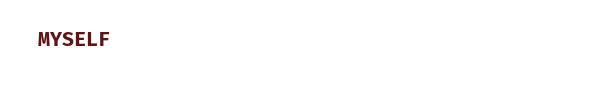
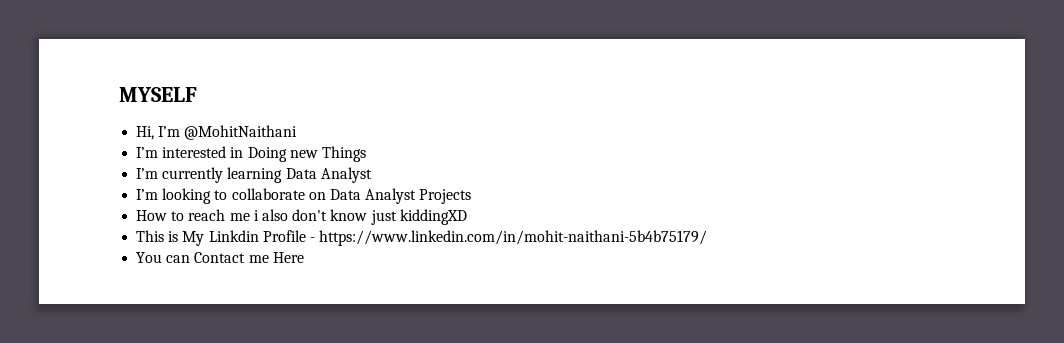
(110, 39) none -> [136,125,298,140] [136,146,366,162] [136,167,372,183] [136,188,472,204] [136,209,467,225] [136,230,708,246] [136,252,304,263] // Hi, I’m @MohitNaithani // I’m interested in Doing new Things // I’m currently learning Data Analyst // I’m looking to collaborate on Data Analyst Projects // How to reach me i also don't know just kiddingXD // This is My Linkdin Profile - https://www.linkedin.com/in/mohit-naithani-5b4b75179/ // You can Contact me Here

